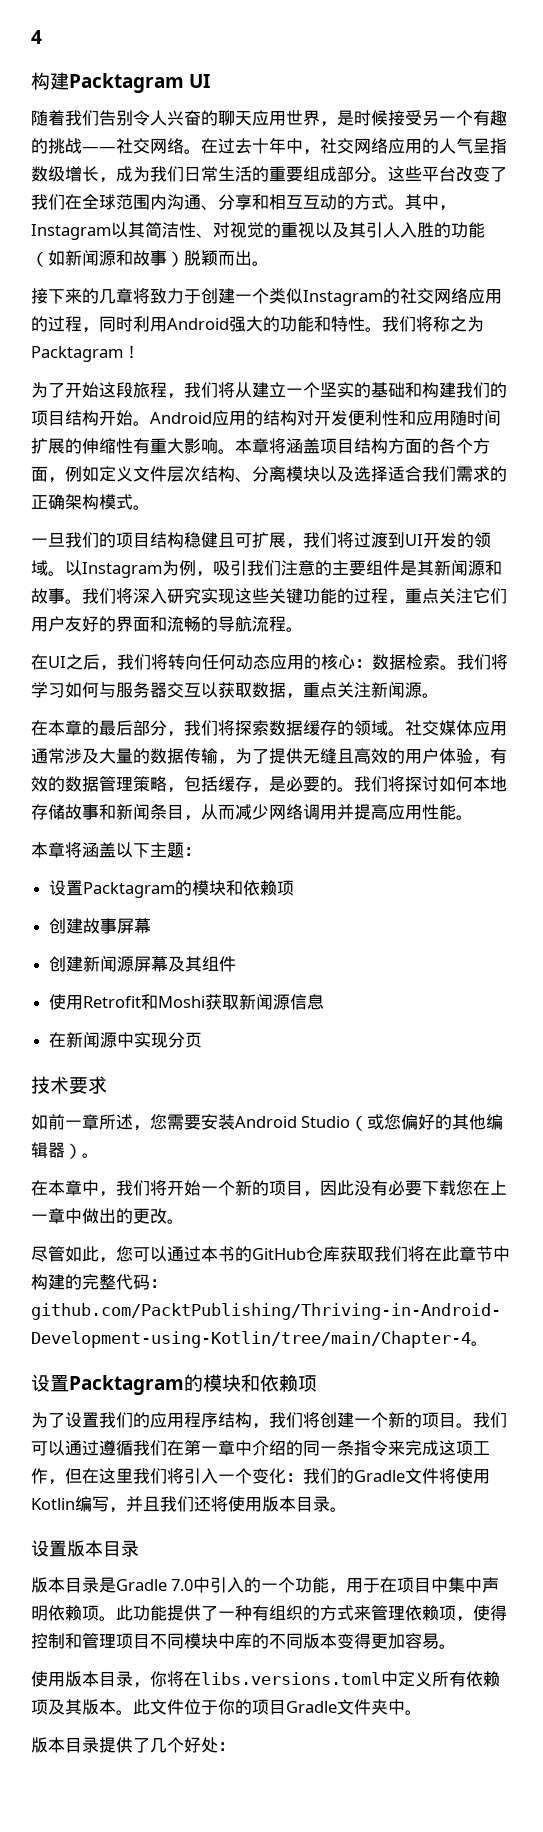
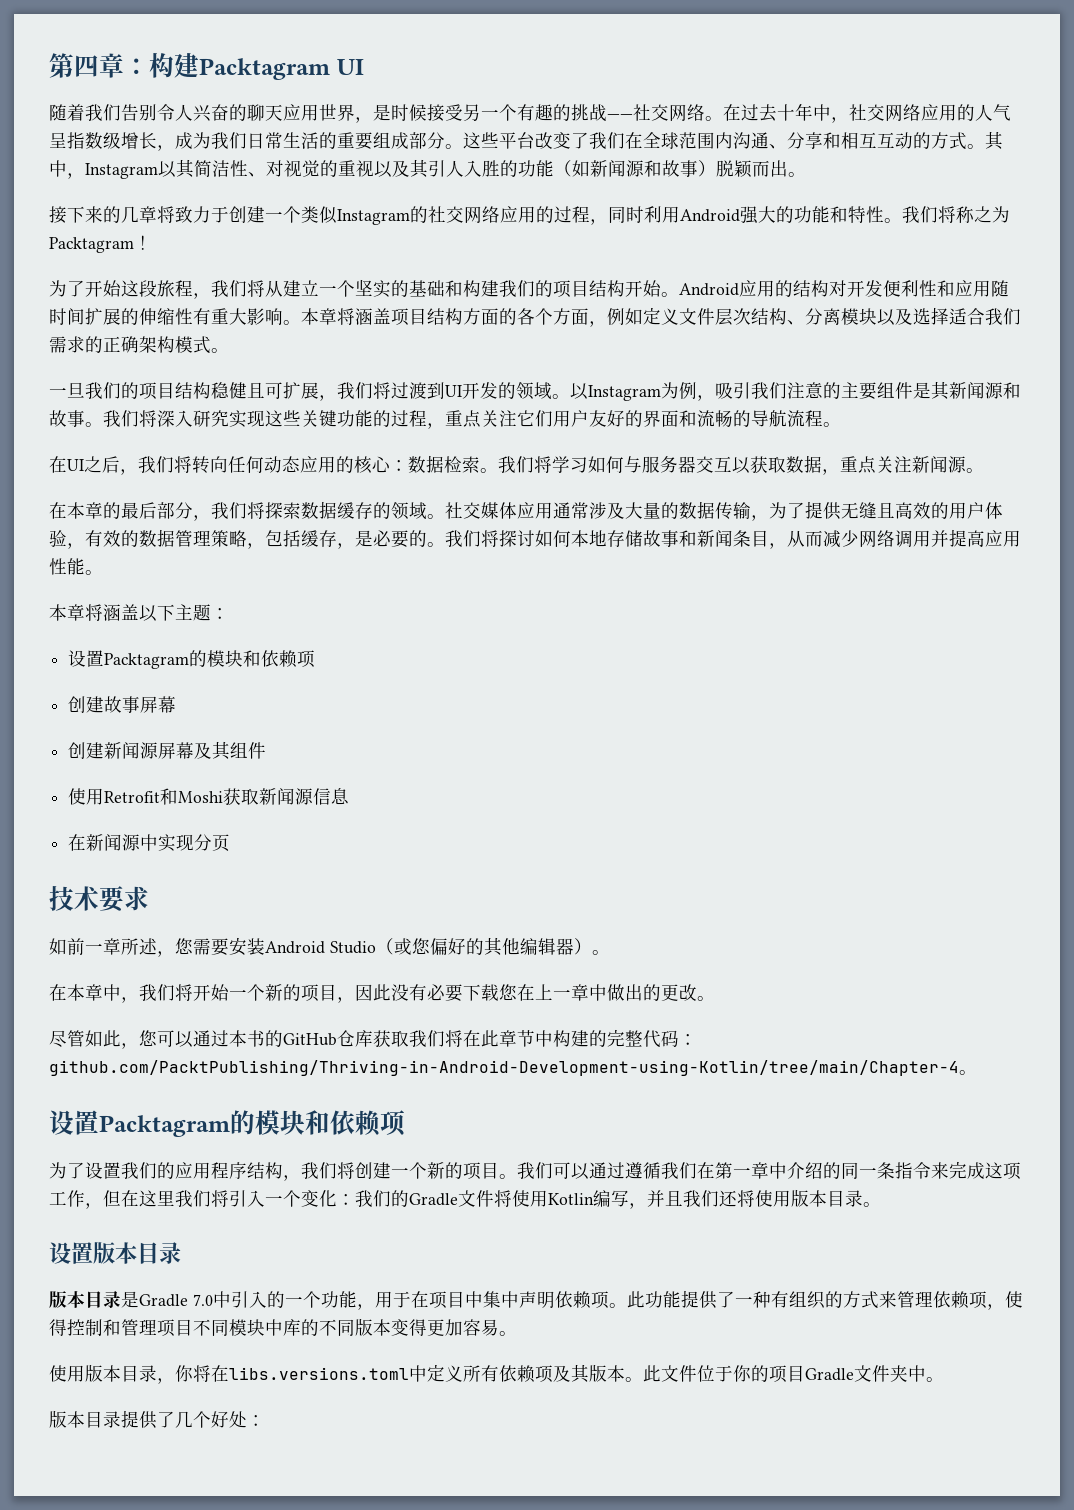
[31,30,42,44] 4 // -> [49,53,149,78] 第四章：

